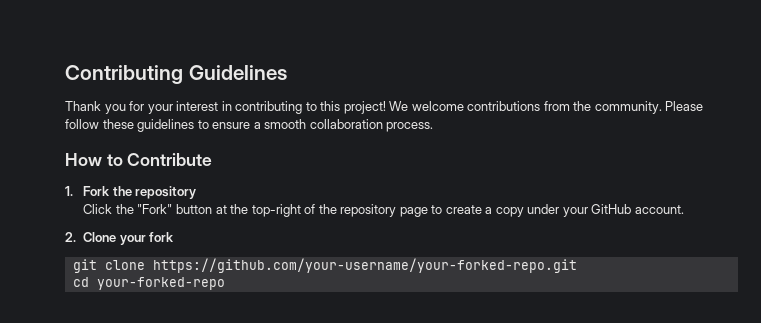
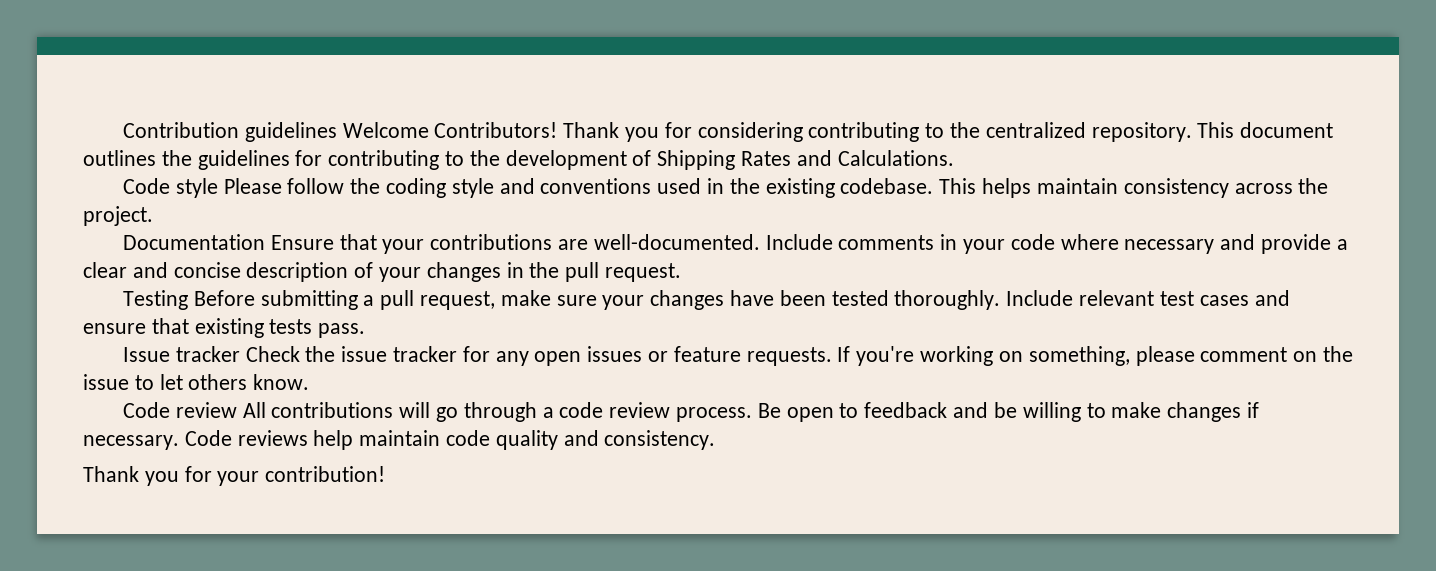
[65,65,287,84] [65,101,704,114] [65,119,434,132] [65,153,213,166] [65,186,197,199] [83,204,684,217] [65,232,175,245] [72,258,577,273] [72,277,225,290] Contributing Guidelines // Thank you for your interest in contributing to this project! We welcome contributions from the community. Please follow these guidelines to ensure a smooth collaboration process. // How to Contribute // 1. Fork the repository // Click the "Fork" button at the top-right of the repository page to create a copy under your GitHub account. // 2. Clone your fork // git clone https://github.com/your-username/your-forked-repo.git // cd your-forked-repo -> [123,122,1334,142] [83,150,954,170] [123,178,1329,198] [83,206,153,226] [123,234,1348,254] [83,262,682,282] [123,290,1290,310] [83,318,366,338] [123,346,1353,366] [83,374,310,390] [123,402,1259,422] [83,430,716,450] [83,466,386,486] Contribution guidelines Welcome Contributors! Thank you for considering contributing to the centralized repository. This document outlines the guidelines for contributing to the development of Shipping Rates and Calculations. // Code style Please follow the coding style and conventions used in the existing codebase. This helps maintain consistency across the project. // Documentation Ensure that your contributions are well-documented. Include comments in your code where necessary and provide a clear and concise description of your changes in the pull request. // Testing Before submitting a pull request, make sure your changes have been tested thoroughly. Include relevant test cases and ensure that existing tests pass. // Issue tracker Check the issue tracker for any open issues or feature requests. If you're working on something, please comment on the issue to let others know. // Code review All contributions will go through a code review process. Be open to feedback and be willing to make changes if necessary. Code reviews help maintain code quality and consistency. // Thank you for your contribution!

